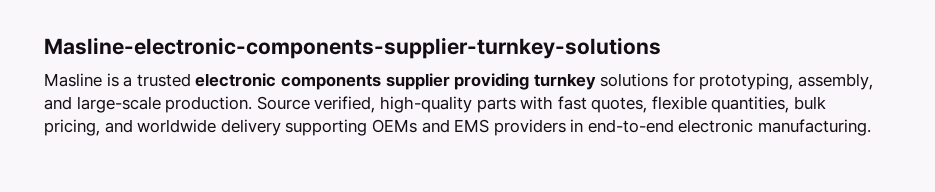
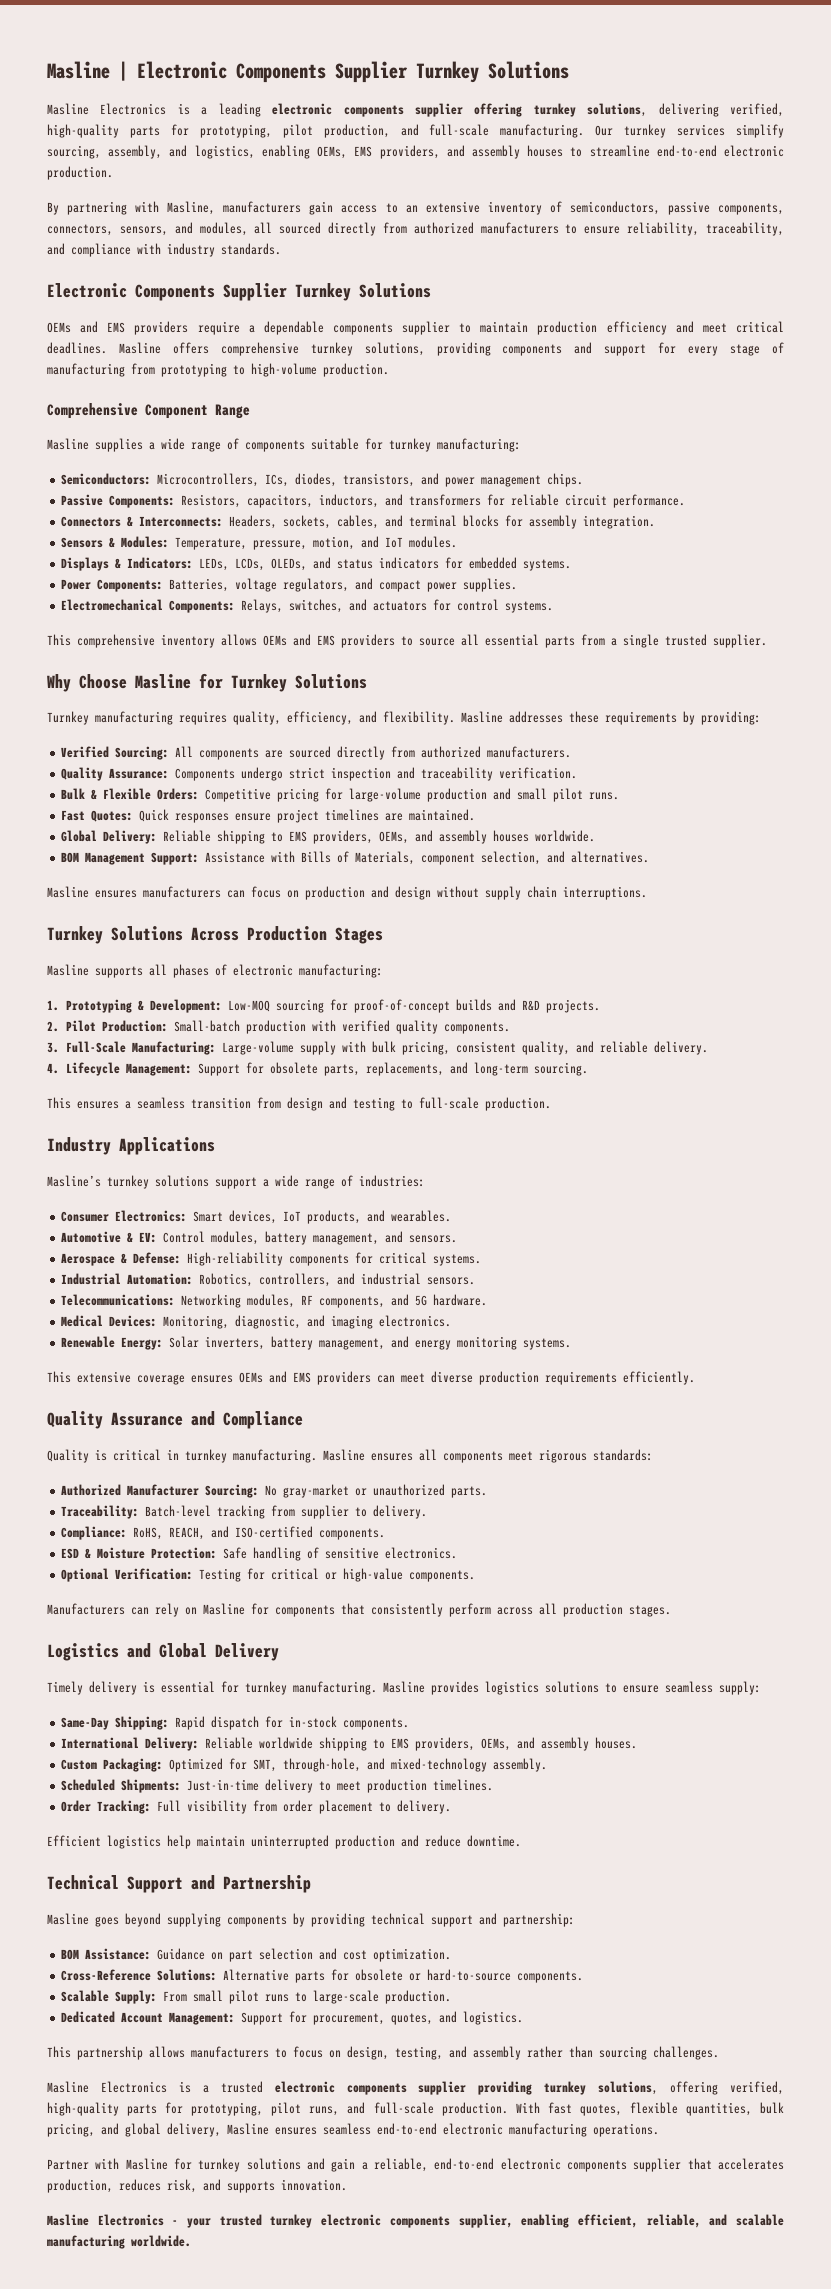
[44,37,661,59] [44,73,102,87] Masline-electronic-components-supplier-turnkey-solutions // Masline -> [47,61,569,83] [47,103,784,117] [47,124,784,138] [47,145,784,159] [47,166,113,180] [47,201,784,215] [47,222,784,236] [47,243,281,257] [47,283,431,301] [47,321,784,335] [47,342,784,356] [47,363,389,377] [47,403,250,419] [47,438,521,452] [61,473,584,487] [61,494,686,508] [61,515,656,529] [61,536,458,550] [61,557,572,571] [61,578,518,592] [61,599,554,613] [47,634,767,648] [47,673,367,692] [47,711,761,725] [61,746,572,760] [61,767,578,781] [61,788,620,802] [61,809,476,823] [61,830,596,844] [61,851,650,865] [47,886,647,900] [47,926,383,944] [47,964,383,978] [47,999,600,1013] [47,1020,510,1034] [47,1041,708,1055] [47,1062,588,1076] [47,1097,551,1111] [47,1137,215,1155] [47,1175,425,1189] [61,1210,452,1224] [61,1231,458,1245] [61,1252,482,1266] [61,1273,476,1287] [61,1294,488,1308] [61,1315,452,1329] [61,1336,572,1350] [47,1371,695,1385] [47,1411,303,1429] [47,1449,653,1463] [61,1484,488,1498] [61,1505,428,1519] [61,1526,386,1540] [61,1547,458,1561] [61,1568,476,1582] [47,1603,671,1617] [47,1643,279,1661] [47,1681,761,1695] [61,1716,410,1730] [61,1737,638,1751] [61,1758,548,1772] [61,1779,494,1793] [61,1800,452,1814] [47,1835,521,1849] [47,1875,311,1893] [47,1913,575,1927] [61,1948,452,1962] [61,1969,584,1983] [61,1990,452,2004] [61,2011,524,2025] [47,2046,719,2060] [47,2081,167,2093] Masline | Electronic Components Supplier Turnkey Solutions // Masline Electronics is a leading electronic components supplier offering turnkey solutions, delivering verified, high-quality parts for prototyping, pilot production, and full-scale manufacturing. Our turnkey services simplify sourcing, assembly, and logistics, enabling OEMs, EMS providers, and assembly houses to streamline end-to-end electronic production. // By partnering with Masline, manufacturers gain access to an extensive inventory of semiconductors, passive components, connectors, sensors, and modules, all sourced directly from authorized manufacturers to ensure reliability, traceability, and compliance with industry standards. // Electronic Components Supplier Turnkey Solutions // OEMs and EMS providers require a dependable components supplier to maintain production efficiency and meet critical deadlines. Masline offers comprehensive turnkey solutions, providing components and support for every stage of manufacturing from prototyping to high-volume production. // Comprehensive Component Range // Masline supplies a wide range of components suitable for turnkey manufacturing: // Semiconductors: Microcontrollers, ICs, diodes, transistors, and power management chips. // Passive Components: Resistors, capacitors, inductors, and transformers for reliable circuit performance. // Connectors & Interconnects: Headers, sockets, cables, and terminal blocks for assembly integration. // Sensors & Modules: Temperature, pressure, motion, and IoT modules. // Displays & Indicators: LEDs, LCDs, OLEDs, and status indicators for embedded systems. // Power Components: Batteries, voltage regulators, and compact power supplies. // Electromechanical Components: Relays, switches, and actuators for control systems. // This comprehensive inventory allows OEMs and EMS providers to source all essential parts from a single trusted supplier. // Why Choose Masline for Turnkey Solutions // Turnkey manufacturing requires quality, efficiency, and flexibility. Masline addresses these requirements by providing: // Verified Sourcing: All components are sourced directly from authorized manufacturers. // Quality Assurance: Components undergo strict inspection and traceability verification. // Bulk & Flexible Orders: Competitive pricing for large-volume production and small pilot runs. // Fast Quotes: Quick responses ensure project timelines are maintained. // Global Delivery: Reliable shipping to EMS providers, OEMs, and assembly houses worldwide. // BOM Management Support: Assistance with Bills of Materials, component selection, and alternatives. // Masline ensures manufacturers can focus on production and design without supply chain interruptions. // Turnkey Solutions Across Production Stages // Masline supports all phases of electronic manufacturing: // 1. Prototyping & Development: Low-MOQ sourcing for proof-of-concept builds and R&D projects. // 2. Pilot Production: Small-batch production with verified quality components. // 3. Full-Scale Manufacturing: Large-volume supply with bulk pricing, consistent quality, and reliable delivery. // 4. Lifecycle Management: Support for obsolete parts, replacements, and long-term sourcing. // This ensures a seamless transition from design and testing to full-scale production. // Industry Applications // Masline’s turnkey solutions support a wide range of industries: // Consumer Electronics: Smart devices, IoT products, and wearables. // Automotive & EV: Control modules, battery management, and sensors. // Aerospace & Defense: High-reliability components for critical systems. // Industrial Automation: Robotics, controllers, and industrial sensors. // Telecommunications: Networking modules, RF components, and 5G hardware. // Medical Devices: Monitoring, diagnostic, and imaging electronics. // Renewable Energy: Solar inverters, battery management, and energy monitoring systems. // This extensive coverage ensures OEMs and EMS providers can meet diverse production requirements efficiently. // Quality Assurance and Compliance // Quality is critical in turnkey manufacturing. Masline ensures all components meet rigorous standards: // Authorized Manufacturer Sourcing: No gray-market or unauthorized parts. // Traceability: Batch-level tracking from supplier to delivery. // Compliance: RoHS, REACH, and ISO-certified components. // ESD & Moisture Protection: Safe handling of sensitive electronics. // Optional Verification: Testing for critical or high-value components. // Manufacturers can rely on Masline for components that consistently perform across all production stages. // Logistics and Global Delivery // Timely delivery is essential for turnkey manufacturing. Masline provides logistics solutions to ensure seamless supply: // Same-Day Shipping: Rapid dispatch for in-stock components. // International Delivery: Reliable worldwide shipping to EMS providers, OEMs, and assembly houses. // Custom Packaging: Optimized for SMT, through-hole, and mixed-technology assembly. // Scheduled Shipments: Just-in-time delivery to meet production timelines. // Order Tracking: Full visibility from order placement to delivery. // Efficient logistics help maintain uninterrupted production and reduce downtime. // Technical Support and Partnership // Masline goes beyond supplying components by providing technical support and partnership: // BOM Assistance: Guidance on part selection and cost optimization. // Cross-Reference Solutions: Alternative parts for obsolete or hard-to-source components. // Scalable Supply: From small pilot runs to large-scale production. // Dedicated Account Management: Support for procurement, quotes, and logistics. // This partnership allows manufacturers to focus on design, testing, and assembly rather than sourcing challenges. // Masline Electronics
[600,73,874,90] [44,96,554,113] solutions for prototyping, assembly, and large-scale production. Source verified, high-quality parts with -> [598,2081,784,2095] [47,2102,540,2116] solutions, offering verified, high-quality parts for prototyping, pilot runs, and full-scale production. With
[137,119,872,136] worldwide delivery supporting OEMs and EMS providers in end-to-end electronic manufacturing. -> [125,2123,659,2137] [47,2158,784,2172] [47,2179,347,2193] [47,2214,785,2228] [47,2235,191,2249] global delivery, Masline ensures seamless end-to-end electronic manufacturing operations. // Partner with Masline for turnkey solutions and gain a reliable, end-to-end electronic components supplier that accelerates production, reduces risk, and supports innovation. // Masline Electronics - your trusted turnkey electronic components supplier, enabling efficient, reliable, and scalable manufacturing worldwide.

